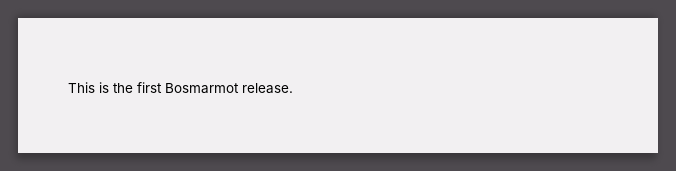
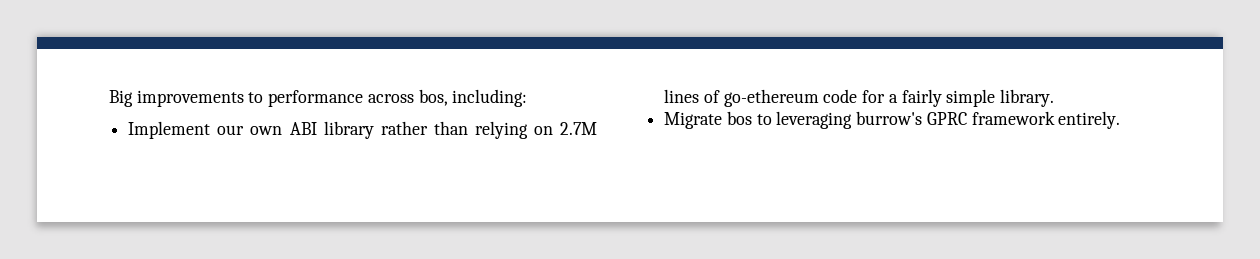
[68,82,293,94] This is the first Bosmarmot release. -> [109,89,528,107] [128,121,597,139] [664,89,1055,107] [664,111,1121,129] Big improvements to performance across bos, including: // Implement our own ABI library rather than relying on 2.7M lines of go-ethereum code for a fairly simple library. // Migrate bos to leveraging burrow's GPRC framework entirely.

